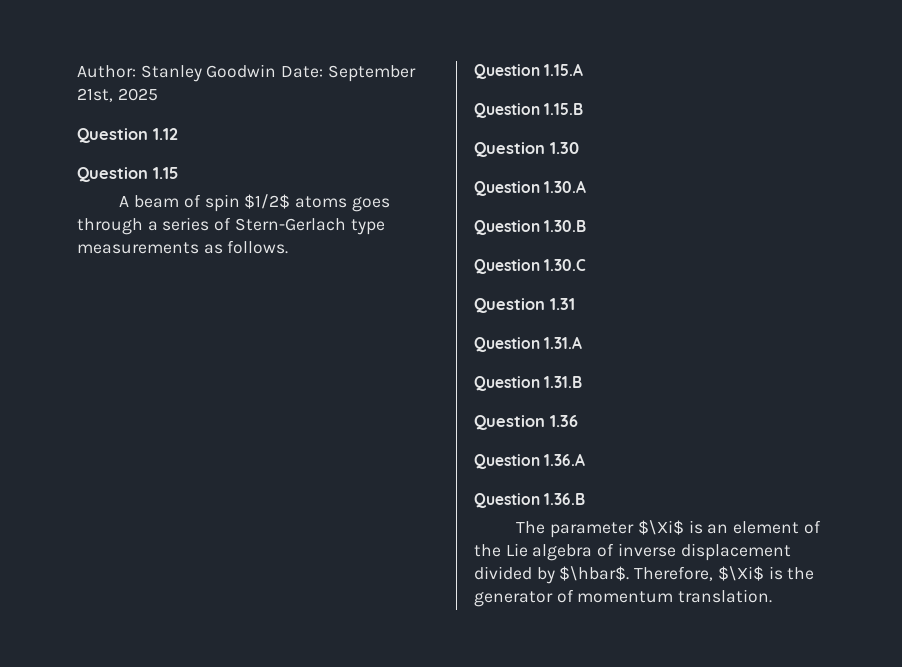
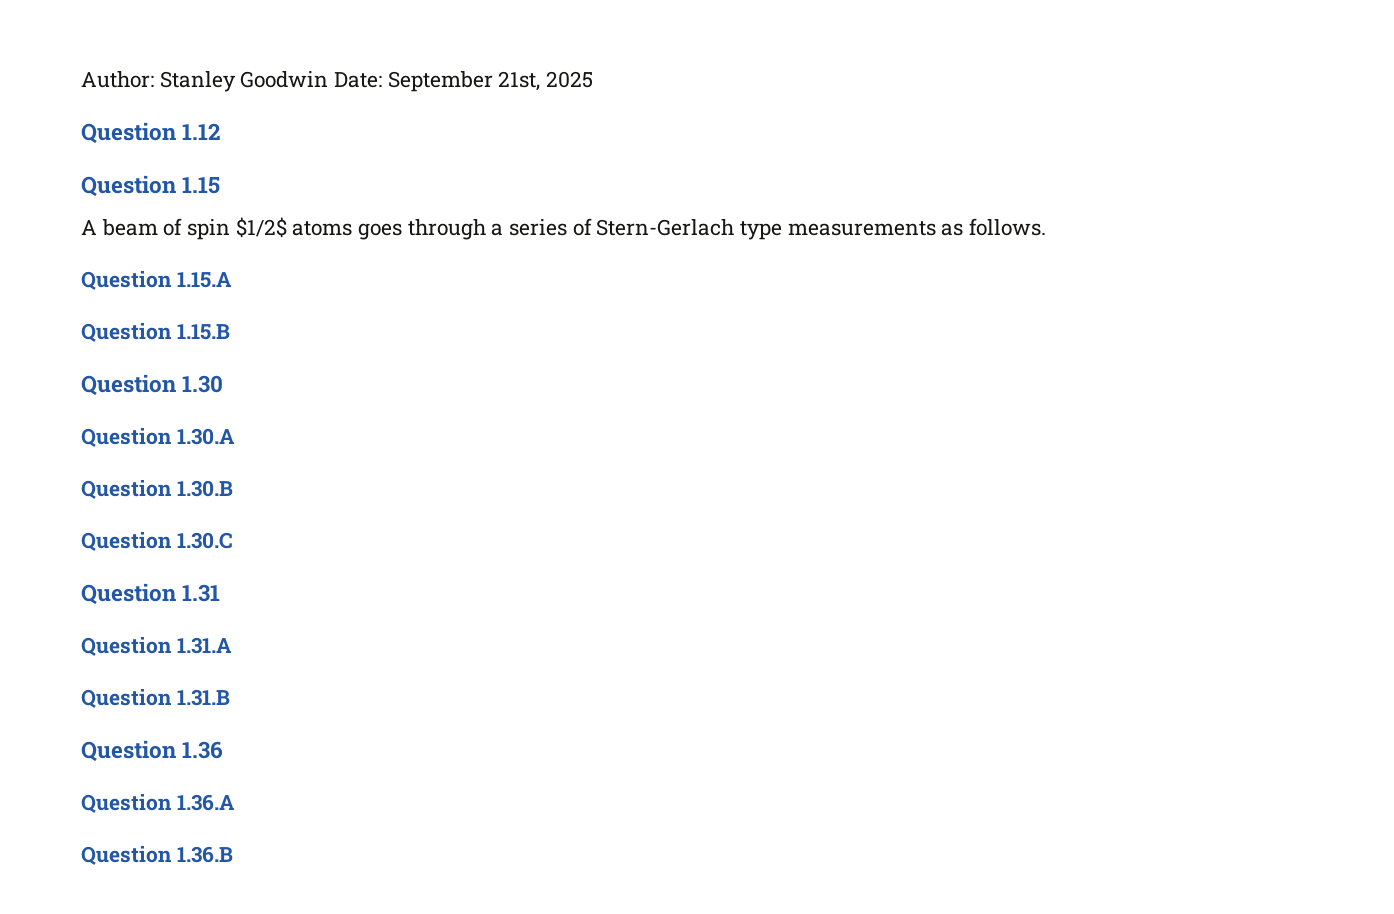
[516,520,821,538] [474,543,791,561] [474,566,815,584] [474,589,773,607] // The parameter $\Xi$ is an element of the Lie algebra of inverse displacement divided by $\hbar$. Therefore, $\Xi$ is the generator of momentum translation. -> (233, 854) none

